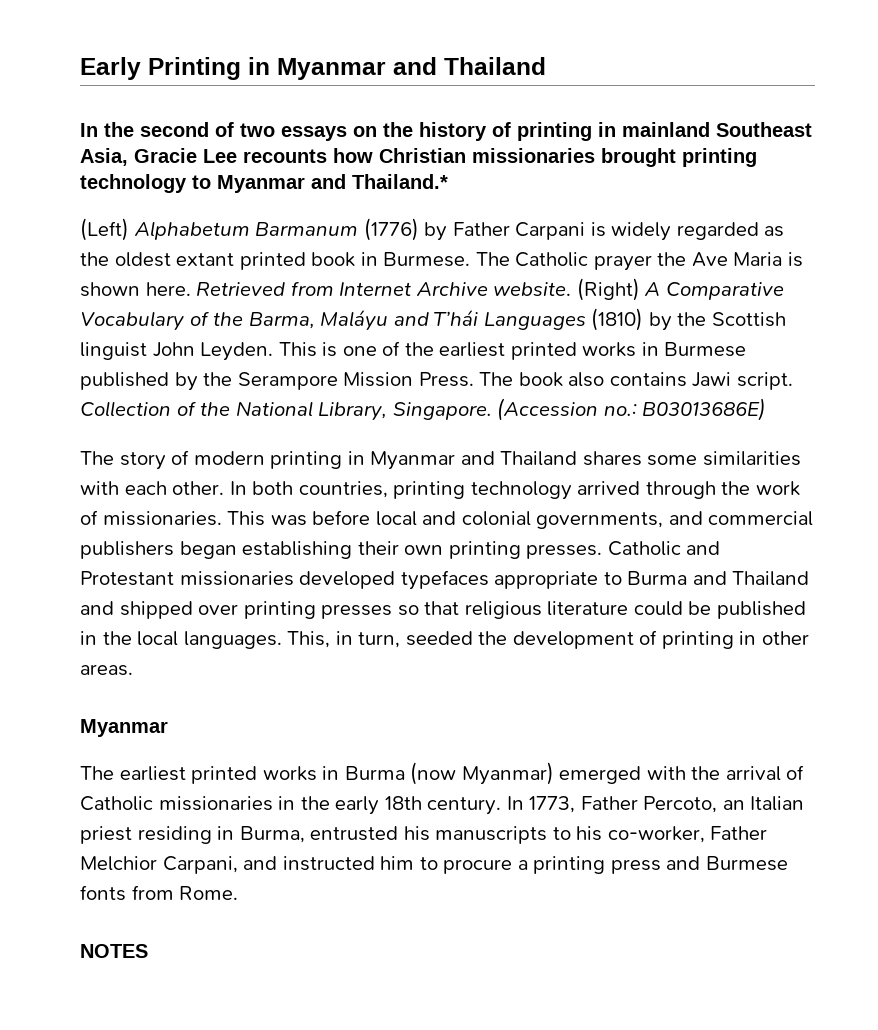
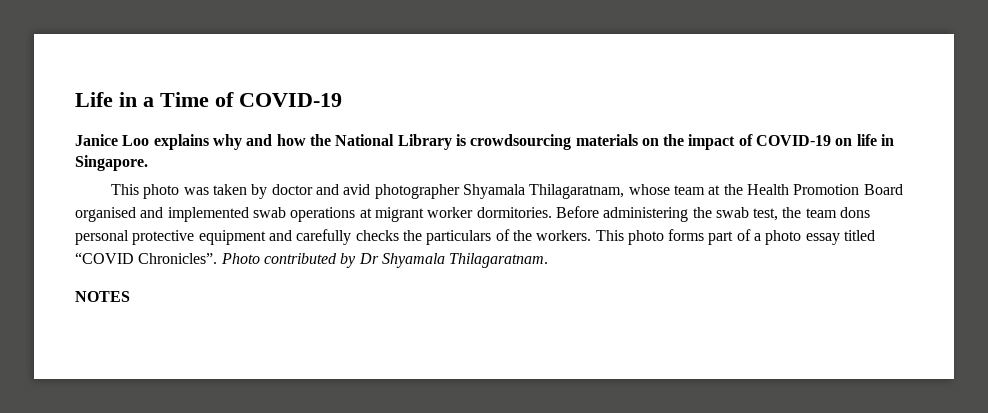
[80,57,546,80] [80,122,812,141] [80,148,757,167] [80,174,448,193] [80,218,785,241] [80,252,803,271] [80,278,784,301] [80,308,786,331] [80,341,747,361] [80,372,793,391] [80,398,767,421] [80,450,801,470] [80,481,800,500] [80,510,814,529] [80,541,721,559] [80,570,810,590] [80,601,806,619] [80,630,809,649] [80,664,133,676] [80,719,168,737] [80,762,805,785] [80,796,805,815] [80,826,768,844] [80,856,788,874] [80,885,239,901] Early Printing in Myanmar and Thailand // In the second of two essays on the history of printing in mainland Southeast Asia, Gracie Lee recounts how Christian missionaries brought printing technology to Myanmar and Thailand.* // (Left) Alphabetum Barmanum (1776) by Father Carpani is widely regarded as the oldest extant printed book in Burmese. The Catholic prayer the Ave Maria is shown here. Retrieved from Internet Archive website. (Right) A Comparative Vocabulary of the Barma, Maláyu and T’hái Languages (1810) by the Scottish linguist John Leyden. This is one of the earliest printed works in Burmese published by the Serampore Mission Press. The book also contains Jawi script. Collection of the National Library, Singapore. (Accession no.: B03013686E) // The story of modern printing in Myanmar and Thailand shares some similarities with each other. In both countries, printing technology arrived through the work of missionaries. This was before local and colonial governments, and commercial publishers began establishing their own printing presses. Catholic and Protestant missionaries developed typefaces appropriate to Burma and Thailand and shipped over printing presses so that religious literature could be published in the local languages. This, in turn, seeded the development of printing in other areas. // Myanmar // The earliest printed works in Burma (now Myanmar) emerged with the arrival of Catholic missionaries in the early 18th century. In 1773, Father Percoto, an Italian priest residing in Burma, entrusted his manuscripts to his co-worker, Father Melchior Carpani, and instructed him to procure a printing press and Burmese fonts from Rome. -> [75,92,342,107] [75,134,895,150] [75,155,148,171] [111,184,903,199] [75,206,871,222] [75,229,876,245] [75,252,549,268] Life in a Time of COVID-19 // Janice Loo explains why and how the National Library is crowdsourcing materials on the impact of COVID-19 on life in Singapore. // This photo was taken by doctor and avid photographer Shyamala Thilagaratnam, whose team at the Health Promotion Board organised and implemented swab operations at migrant worker dormitories. Before administering the swab test, the team dons personal protective equipment and carefully checks the particulars of the workers. This photo forms part of a photo essay titled “COVID Chronicles”. Photo contributed by Dr Shyamala Thilagaratnam.

